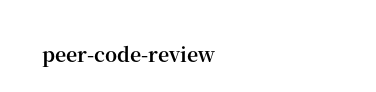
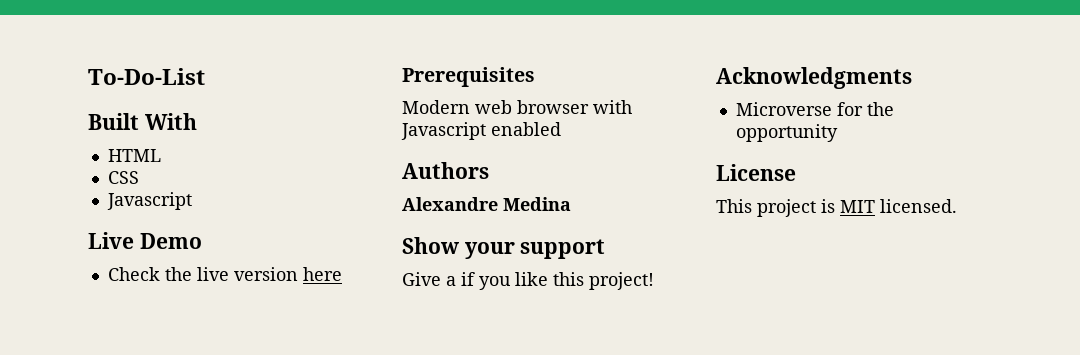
[42,45,215,67] peer-code-review -> [88,68,205,85] [88,113,197,130] [107,149,161,162] [107,171,139,184] [106,192,192,210] [88,232,202,249] [107,267,342,281] [402,67,535,87] [402,100,632,114] [401,122,561,140] [402,162,489,179] [402,197,571,211] [402,237,606,259] [402,272,654,290] [716,67,912,89] [735,102,894,116] [735,124,838,142] [716,164,796,181] [716,199,957,217] To-Do-List // Built With // HTML // CSS // Javascript // Live Demo // Check the live version here // Prerequisites // Modern web browser with Javascript enabled // Authors // Alexandre Medina // Show your support // Give a if you like this project! // Acknowledgments // Microverse for the opportunity // License // This project is MIT licensed.

